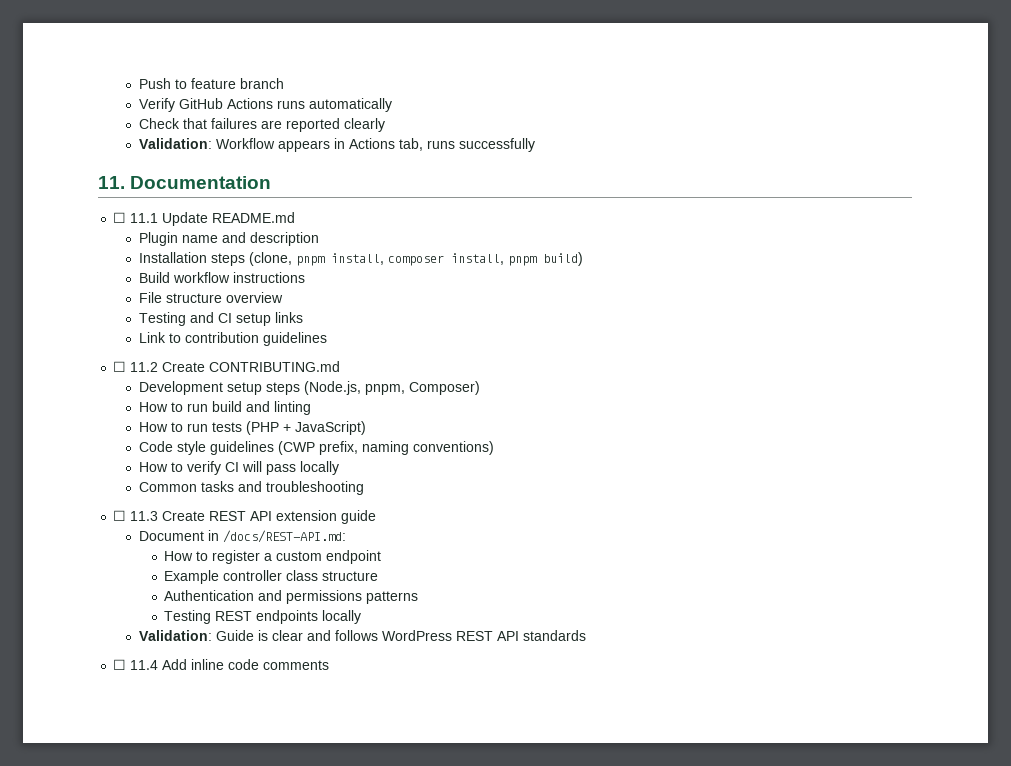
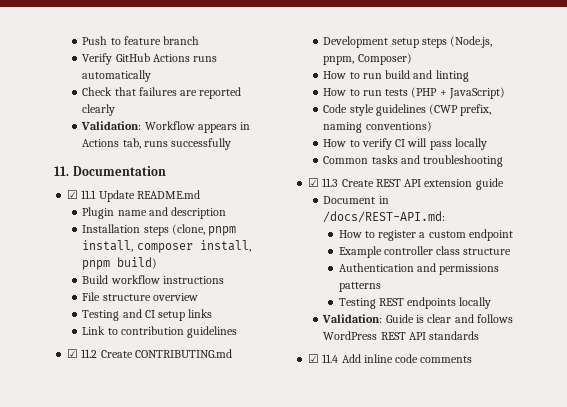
[113,212,127,223] ☐ -> [67,190,79,199] ☑
[113,361,127,372] ☐ -> [67,349,79,358] ☑
[113,510,127,521] ☐ -> [308,178,320,187] ☑
[113,659,127,670] ☐ -> [308,354,320,363] ☑

